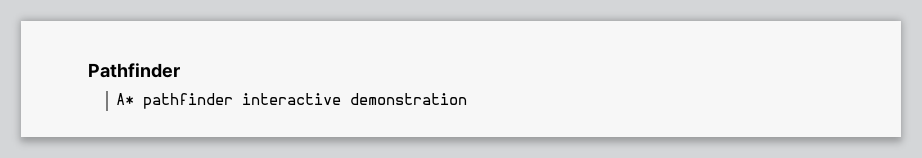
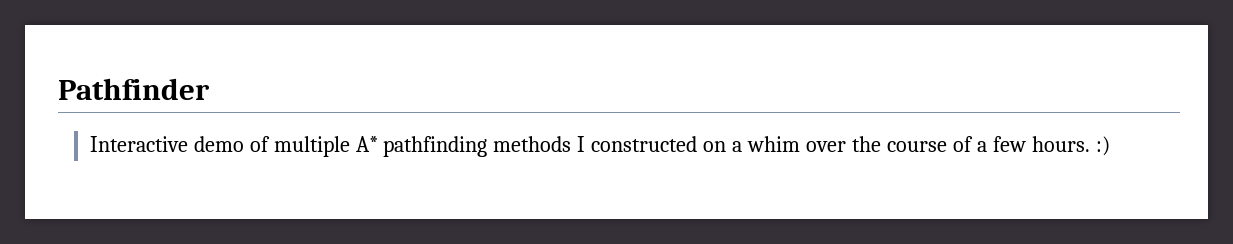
[116,93,468,109] A* pathfinder interactive demonstration -> [89,136,1110,157] Interactive demo of multiple A* pathfinding methods I constructed on a whim over the course of a few hours. :)

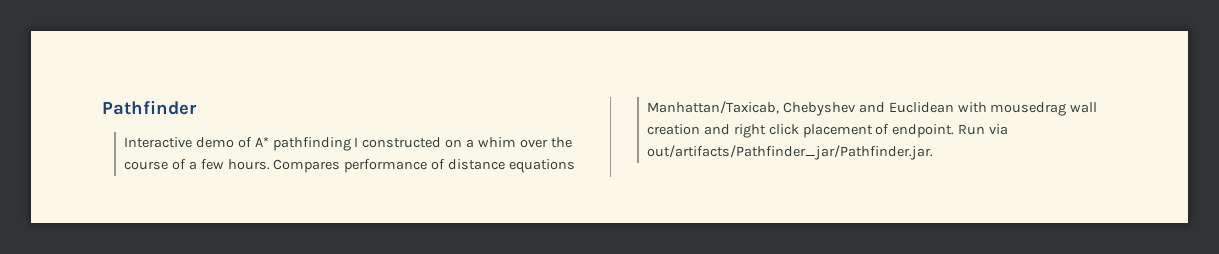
[273,136,350,157] multiple -> (252, 142) none
[493,136,572,152] methods -> (351, 144) none
[1095,136,1110,156] :) -> [273,159,576,173] [646,101,1098,116] [646,124,1009,138] [646,145,933,160] Compares performance of distance equations Manhattan/Taxicab, Chebyshev and Euclidean with mousedrag wall creation and right click placement of endpoint. Run via out/artifacts/Pathfinder_jar/Pathfinder.jar.

